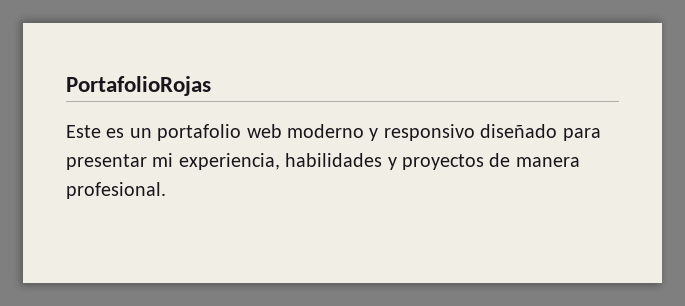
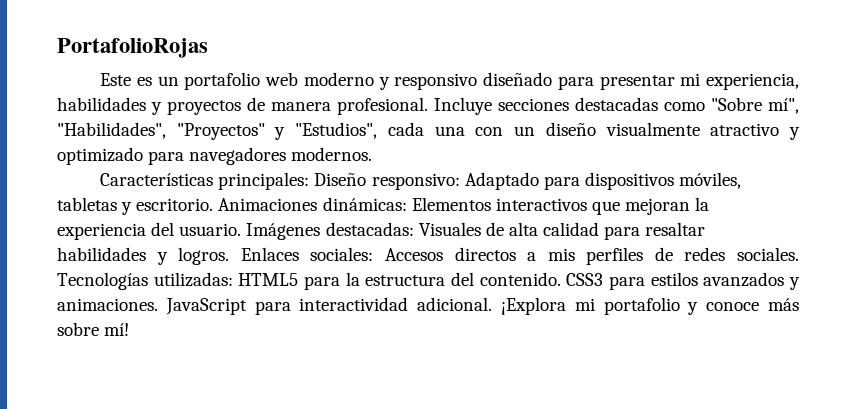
(166, 190) none -> [434,97,799,115] [57,122,801,140] [57,147,373,165] [100,172,742,190] [57,197,710,215] [57,222,706,240] [57,247,799,265] [57,272,800,290] [57,297,799,315] [57,322,130,336] Incluye secciones destacadas como "Sobre mí", "Habilidades", "Proyectos" y "Estudios", cada una con un diseño visualmente atractivo y optimizado para navegadores modernos. // Características principales: Diseño responsivo: Adaptado para dispositivos móviles, tabletas y escritorio. Animaciones dinámicas: Elementos interactivos que mejoran la experiencia del usuario. Imágenes destacadas: Visuales de alta calidad para resaltar habilidades y logros. Enlaces sociales: Accesos directos a mis perfiles de redes sociales. Tecnologías utilizadas: HTML5 para la estructura del contenido. CSS3 para estilos avanzados y animaciones. JavaScript para interactividad adicional. ¡Explora mi portafolio y conoce más sobre mí!

